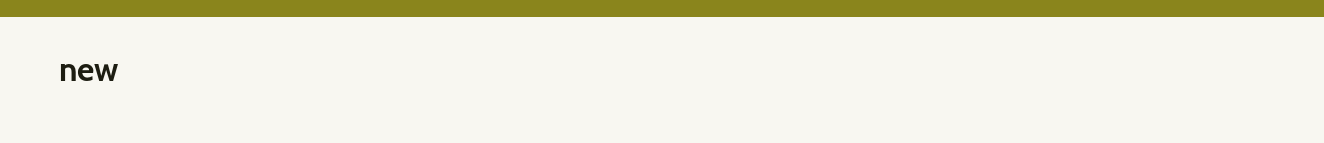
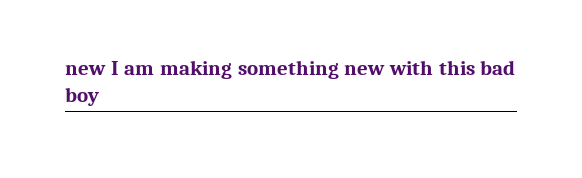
[59,64,118,81] new -> [65,60,516,79] [65,87,99,106] new I am making something new with this bad boy

